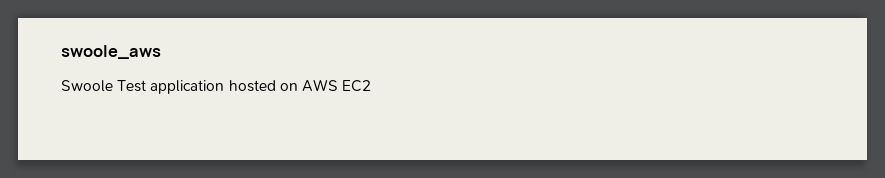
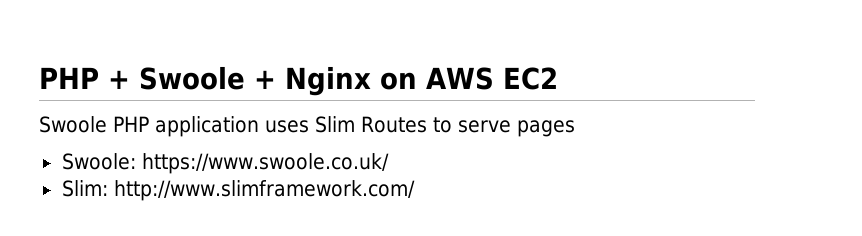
[61,45,161,59] [61,79,372,94] swoole_aws // Swoole Test application hosted on AWS EC2 -> [39,66,558,96] [39,116,575,137] [61,153,389,174] [61,180,415,201] PHP + Swoole + Nginx on AWS EC2 // Swoole PHP application uses Slim Routes to serve pages // Swoole: https://www.swoole.co.uk/ // Slim: http://www.slimframework.com/

